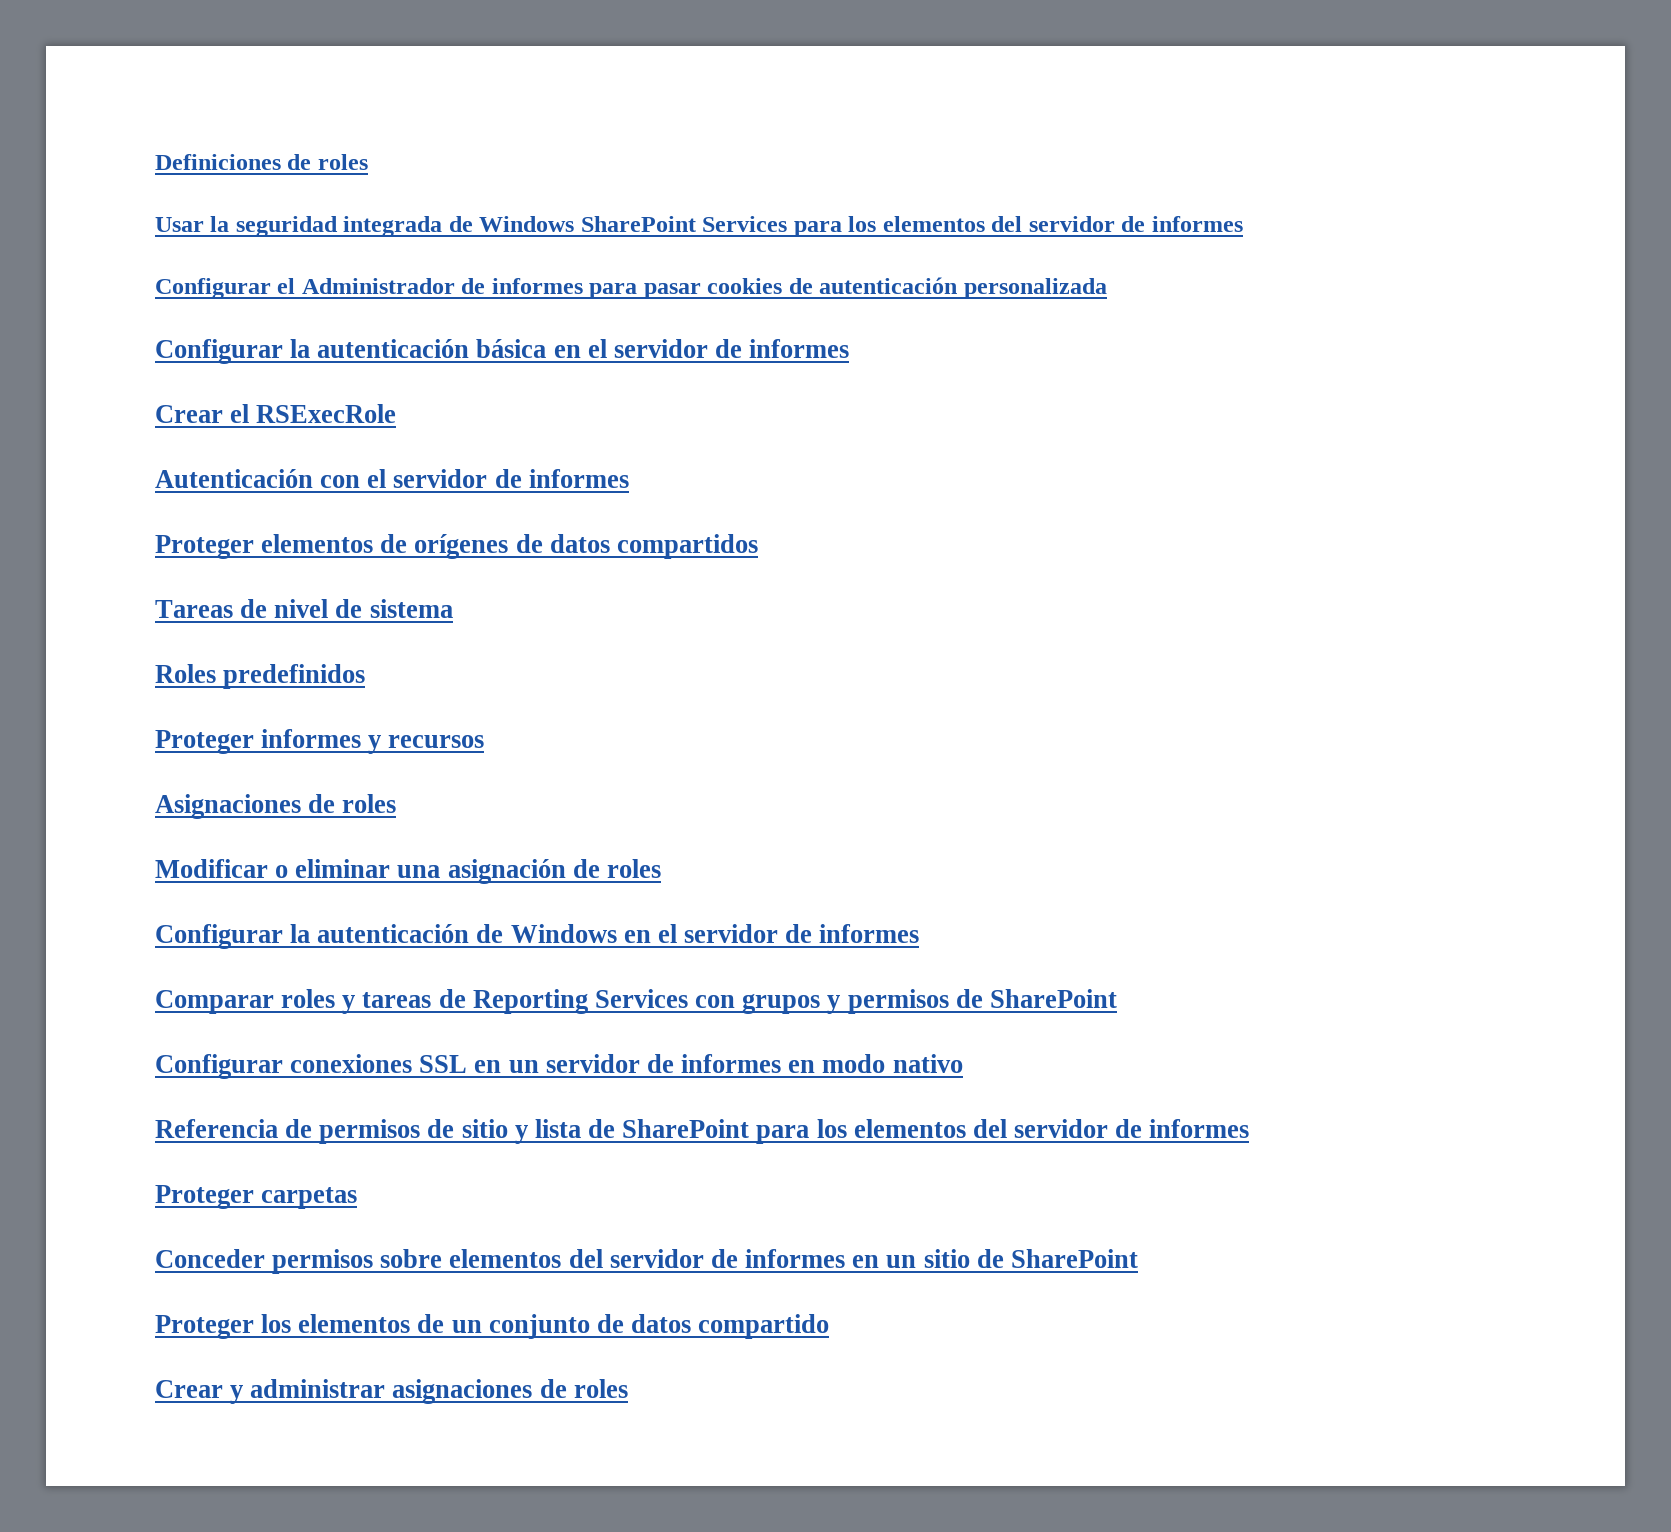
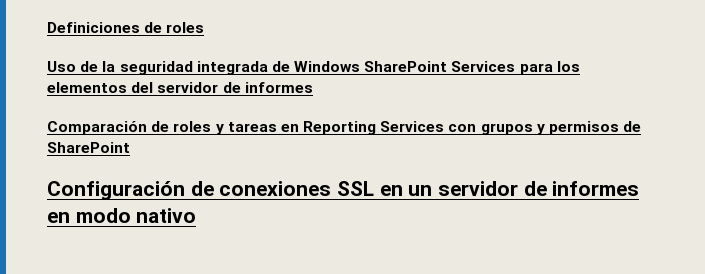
[155,217,204,232] Usar -> [47,61,99,72] Uso de
[155,277,1107,299] [155,339,850,364] [155,404,397,423] [155,469,629,488] [155,534,758,559] [155,599,453,618] [155,664,366,689] [155,729,485,754] [155,794,397,819] [155,859,661,884] [155,924,920,949] [155,990,274,1014] Configurar el Administrador de informes para pasar cookies de autenticación personalizada // Configurar la autenticación básica en el servidor de informes // Crear el RSExecRole // Autenticación con el servidor de informes // Proteger elementos de orígenes de datos compartidos // Tareas de nivel de sistema // Roles predefinidos // Proteger informes y recursos // Asignaciones de roles // Modificar o eliminar una asignación de roles // Configurar la autenticación de Windows en el servidor de informes // Comparar -> [47,121,170,135] Comparación de
[438,989,466,1008] de -> [280,124,299,132] en
[155,1054,283,1079] Configurar -> [47,181,214,200] Configuración de
[155,1119,1250,1144] [155,1185,358,1209] [155,1249,1138,1274] [155,1314,830,1339] [155,1379,628,1404] // Referencia de permisos de sitio y lista de SharePoint para los elementos del servidor de informes // Proteger carpetas // Conceder permisos sobre elementos del servidor de informes en un sitio de SharePoint // Proteger los elementos de un conjunto de datos compartido // Crear y administrar asignaciones de roles -> (197, 215) none

